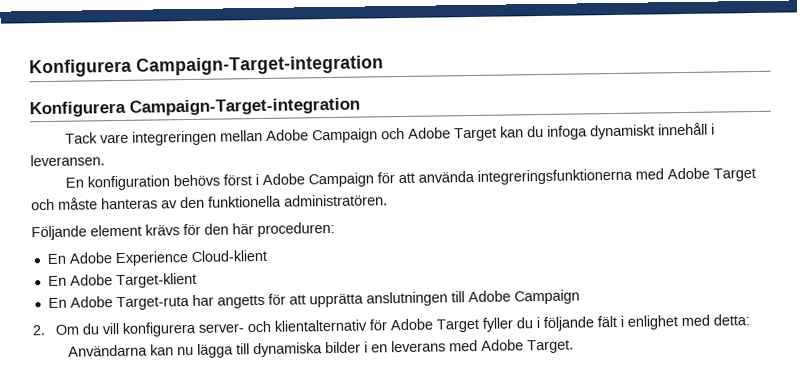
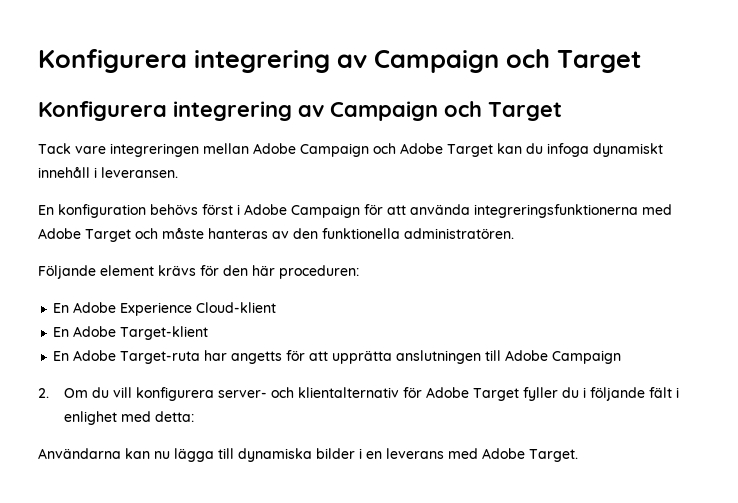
[29,55,384,78] [29,97,360,118] Konfigurera Campaign-Target-integration // Konfigurera Campaign-Target-integration -> [38,49,641,73] [38,101,562,121] Konfigurera integrering av Campaign och Target // Konfigurera integrering av Campaign och Target

